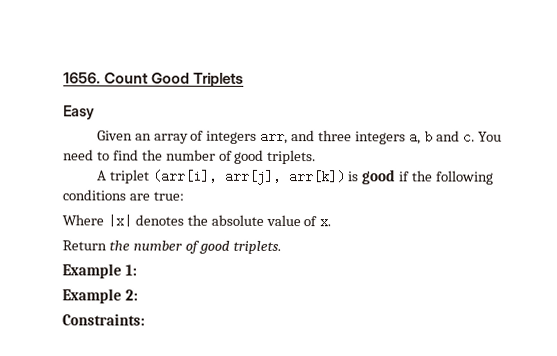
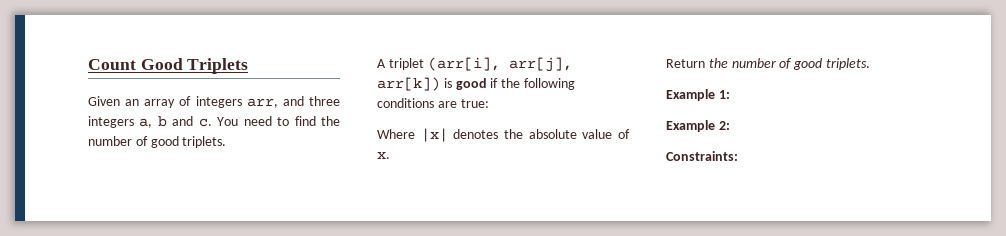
[63,72,101,84] 1656. -> (88, 64) none
[63,105,95,120] // Easy -> (249, 66) none

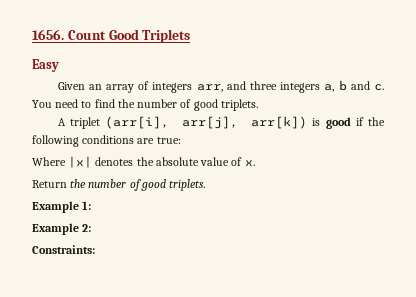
(88, 64) none -> [32,29,64,40] 1656.
(249, 66) none -> [32,59,59,72] // Easy

